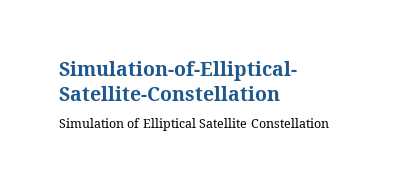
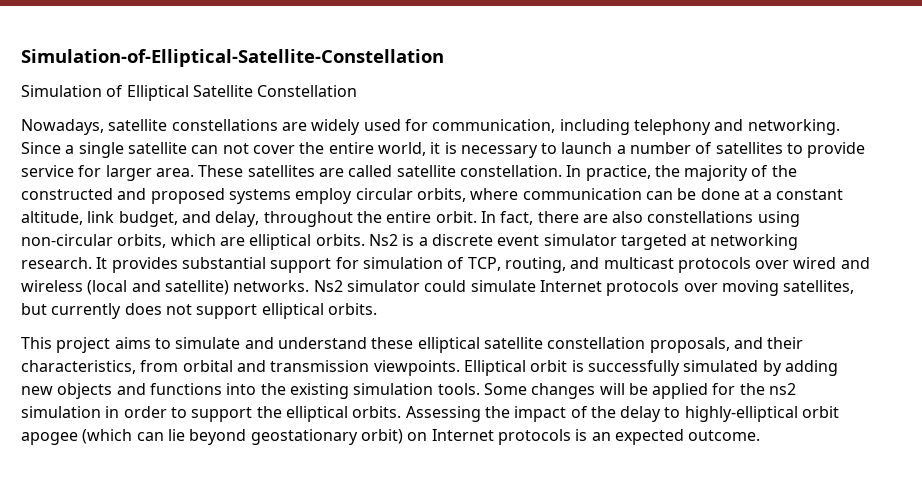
(329, 123) none -> [21,119,840,135] [21,142,866,158] [21,165,797,181] [21,188,844,204] [21,211,800,227] [21,234,799,250] [21,257,870,273] [21,280,855,296] [21,303,377,319] [21,337,804,353] [21,360,838,376] [21,383,797,399] [21,406,840,422] [21,429,761,445] // Nowadays, satellite constellations are widely used for communication, including telephony and networking. Since a single satellite can not cover the entire world, it is necessary to launch a number of satellites to provide service for larger area. These satellites are called satellite constellation. In practice, the majority of the constructed and proposed systems employ circular orbits, where communication can be done at a constant altitude, link budget, and delay, throughout the entire orbit. In fact, there are also constellations using non-circular orbits, which are elliptical orbits. Ns2 is a discrete event simulator targeted at networking research. It provides substantial support for simulation of TCP, routing, and multicast protocols over wired and wireless (local and satellite) networks. Ns2 simulator could simulate Internet protocols over moving satellites, but currently does not support elliptical orbits. // This project aims to simulate and understand these elliptical satellite constellation proposals, and their characteristics, from orbital and transmission viewpoints. Elliptical orbit is successfully simulated by adding new objects and functions into the existing simulation tools. Some changes will be applied for the ns2 simulation in order to support the elliptical orbits. Assessing the impact of the delay to highly-elliptical orbit apogee (which can lie beyond geostationary orbit) on Internet protocols is an expected outcome.

